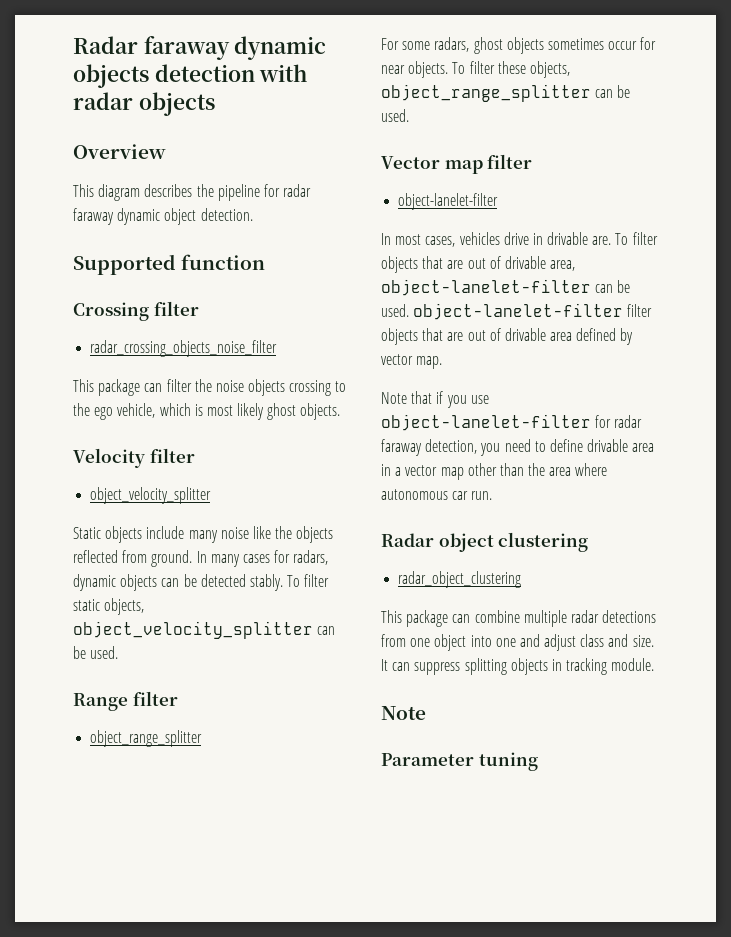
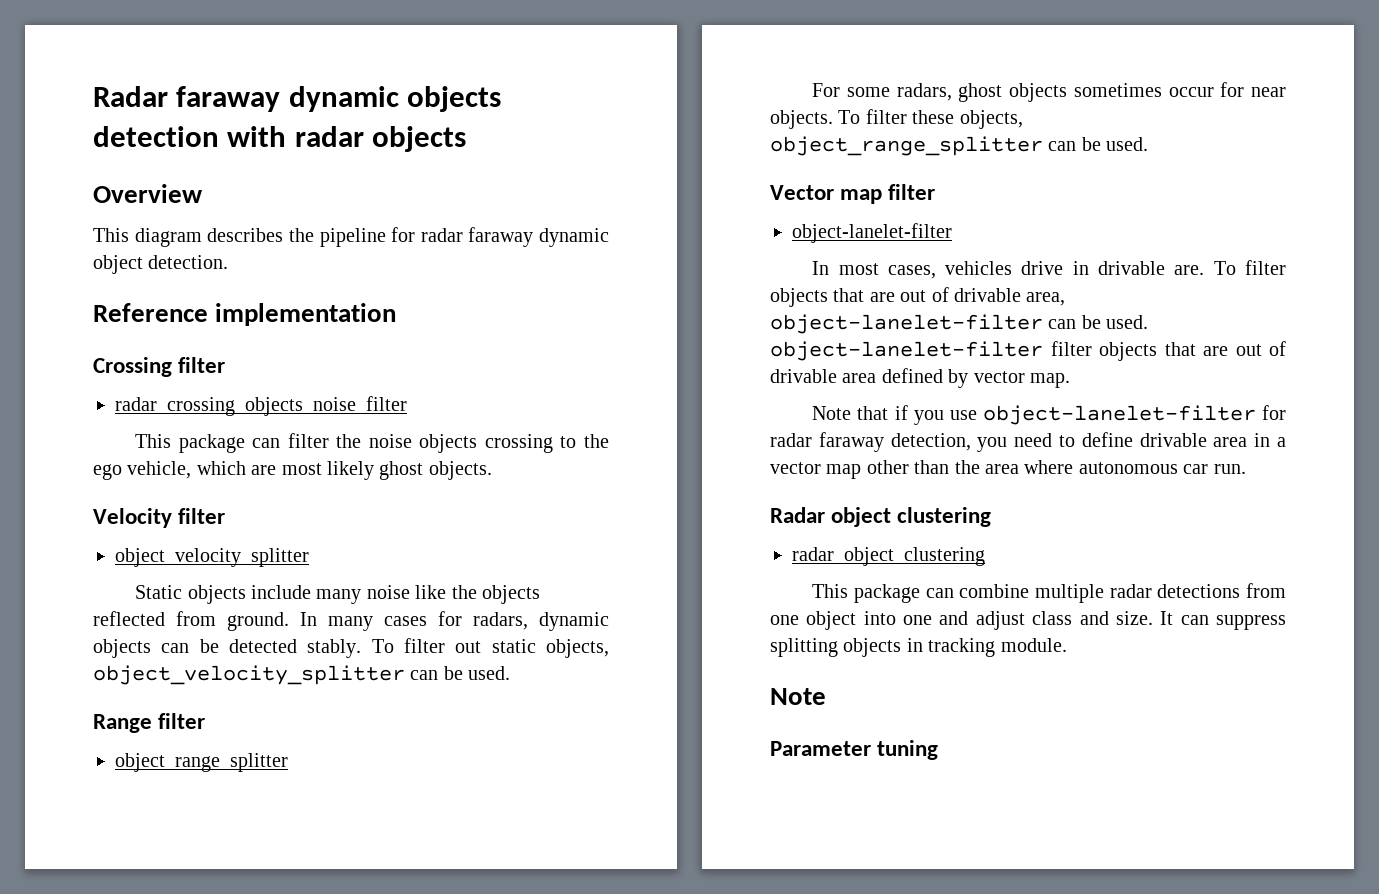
[73,254,266,275] Supported function -> [93,303,397,326] Reference implementation
[194,404,203,416] is -> [251,465,277,475] are
(330, 580) none -> [455,641,482,653] out

